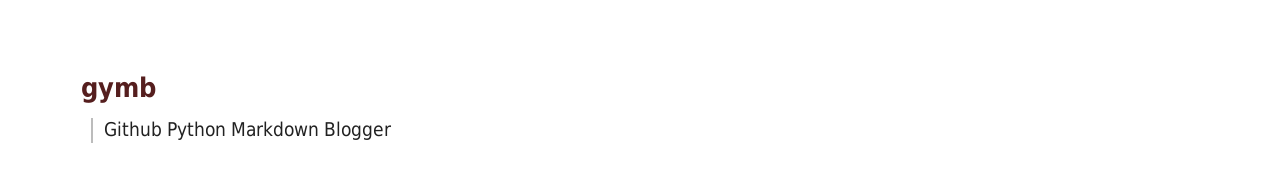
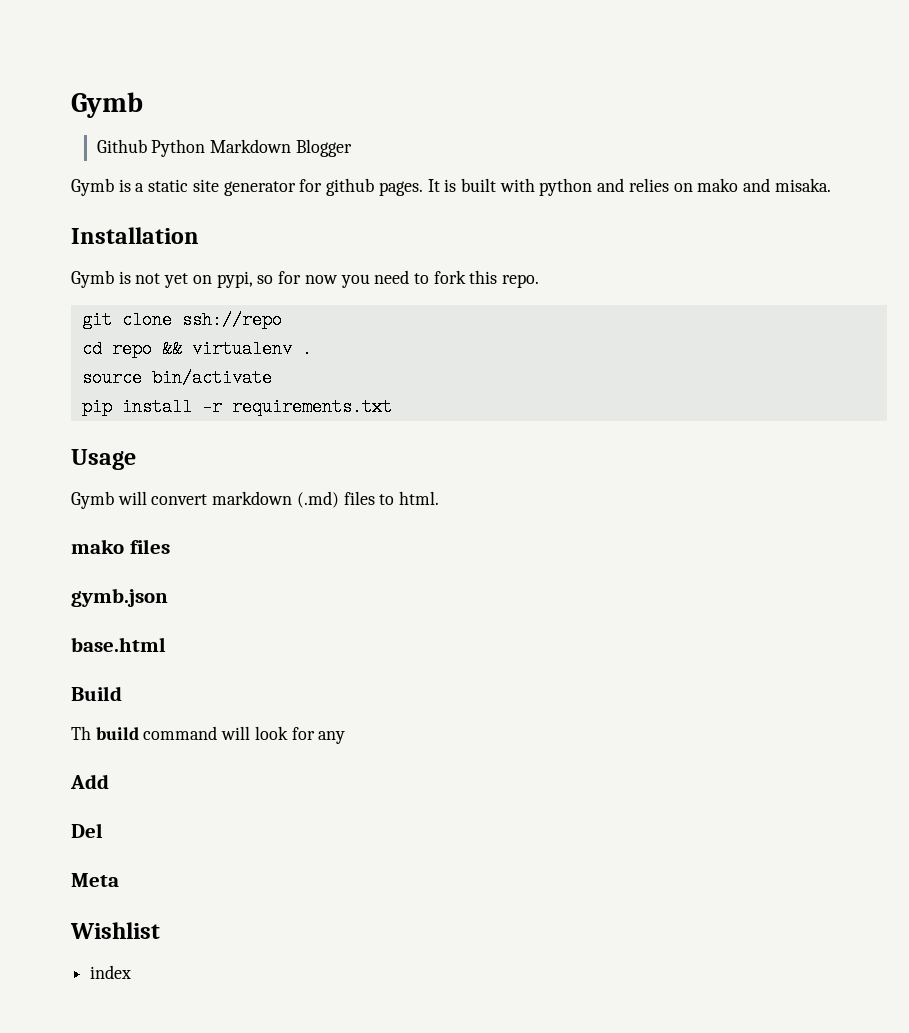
[81,76,156,103] gymb -> [71,92,143,118] Gymb
(393, 130) none -> [71,178,831,196] [71,227,199,244] [71,270,540,288] [81,311,282,329] [81,340,312,358] [81,369,272,387] [81,398,392,416] [71,449,136,470] [71,491,440,509] [71,539,170,554] [71,588,168,607] [71,637,166,652] [71,686,122,701] [71,726,346,744] [70,774,109,789] [71,823,103,838] [71,873,119,887] [70,922,160,939] [90,965,132,979] // Gymb is a static site generator for github pages. It is built with python and relies on mako and misaka. // Installation // Gymb is not yet on pypi, so for now you need to fork this repo. // git clone ssh://repo // cd repo && virtualenv . // source bin/activate // pip install -r requirements.txt // Usage // Gymb will convert markdown (.md) files to html. // mako files // gymb.json // base.html // Build // Th build command will look for any // Add // Del // Meta // Wishlist // index

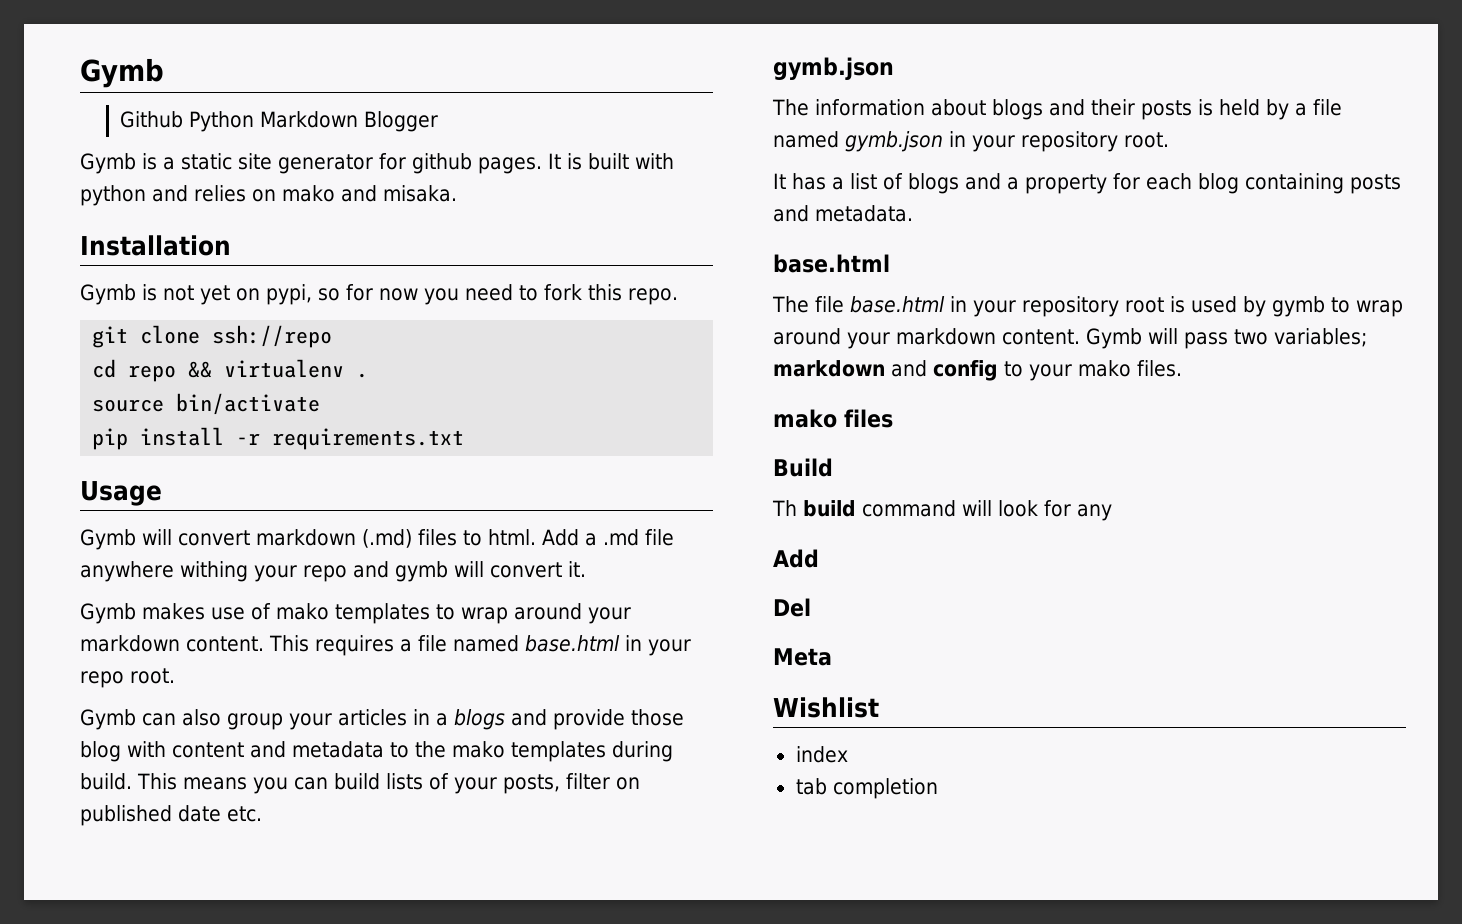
(440, 498) none -> [542,529,674,546] [80,561,586,582] [80,603,631,624] [80,635,691,656] [80,668,175,688] [80,709,684,730] [80,741,673,762] [80,773,640,794] [80,805,262,826] [773,57,894,80] [772,99,1342,120] [773,131,1169,152] [773,173,1401,194] [773,205,913,222] [773,254,890,273] [772,296,1403,317] [773,328,1367,349] [773,360,1182,381] Add a .md file anywhere withing your repo and gymb will convert it. // Gymb makes use of mako templates to wrap around your markdown content. This requires a file named base.html in your repo root. // Gymb can also group your articles in a blogs and provide those blog with content and metadata to the mako templates during build. This means you can build lists of your posts, filter on published date etc. // gymb.json // The information about blogs and their posts is held by a file named gymb.json in your repository root. // It has a list of blogs and a property for each blog containing posts and metadata. // base.html // The file base.html in your repository root is used by gymb to wrap around your markdown content. Gymb will pass two variables; markdown and config to your mako files.
[71,588,168,607] [71,637,166,652] // gymb.json // base.html -> (893, 418) none
(132, 972) none -> [795,778,938,799] // tab completion

